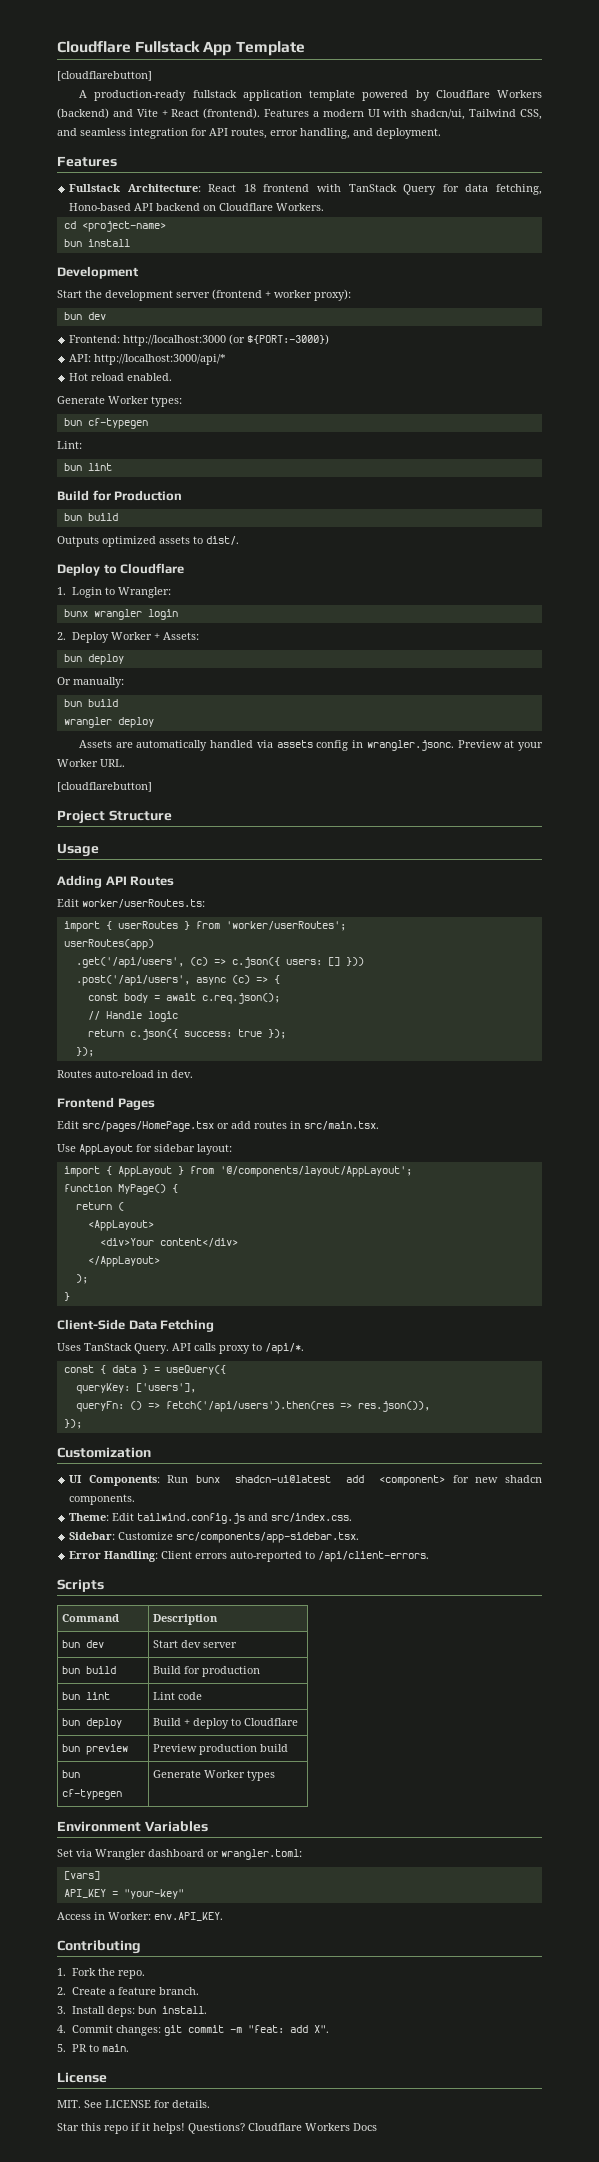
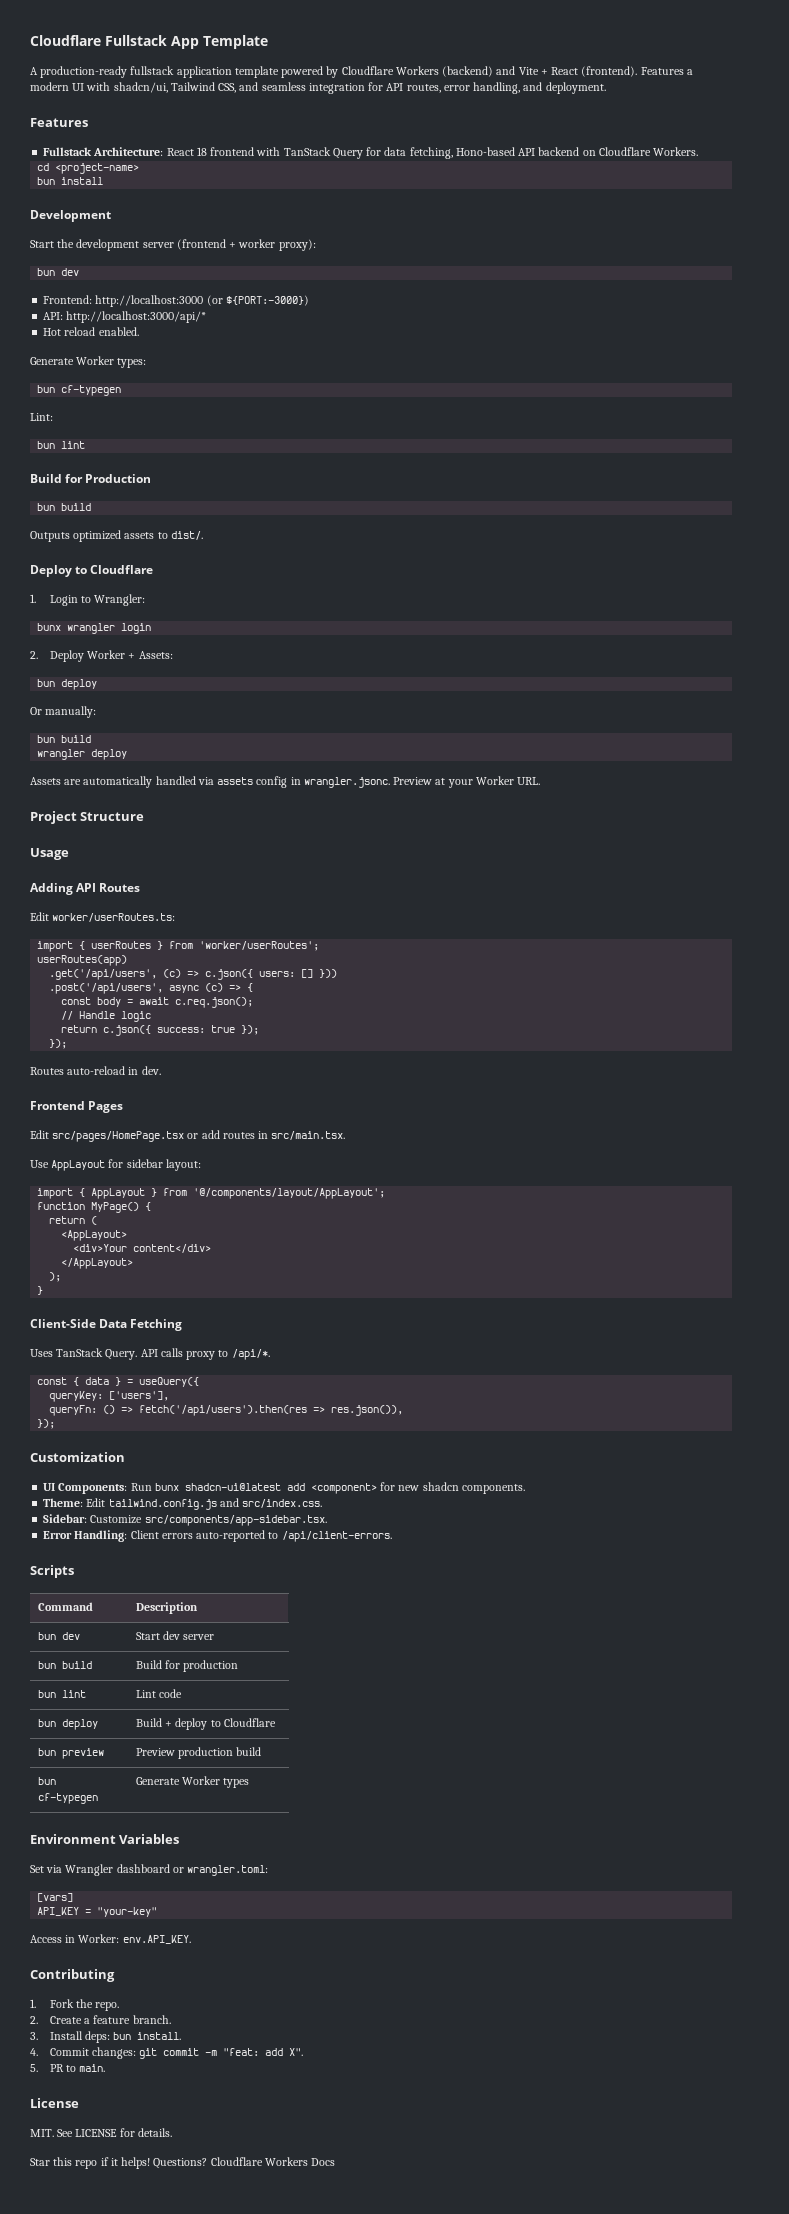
[57,71,152,81] // [cloudflarebutton] -> (268, 42) none
[57,782,152,792] // [cloudflarebutton] -> (541, 781) none

